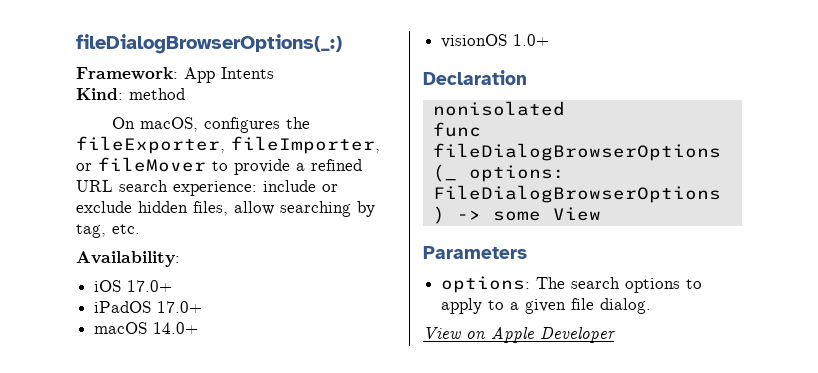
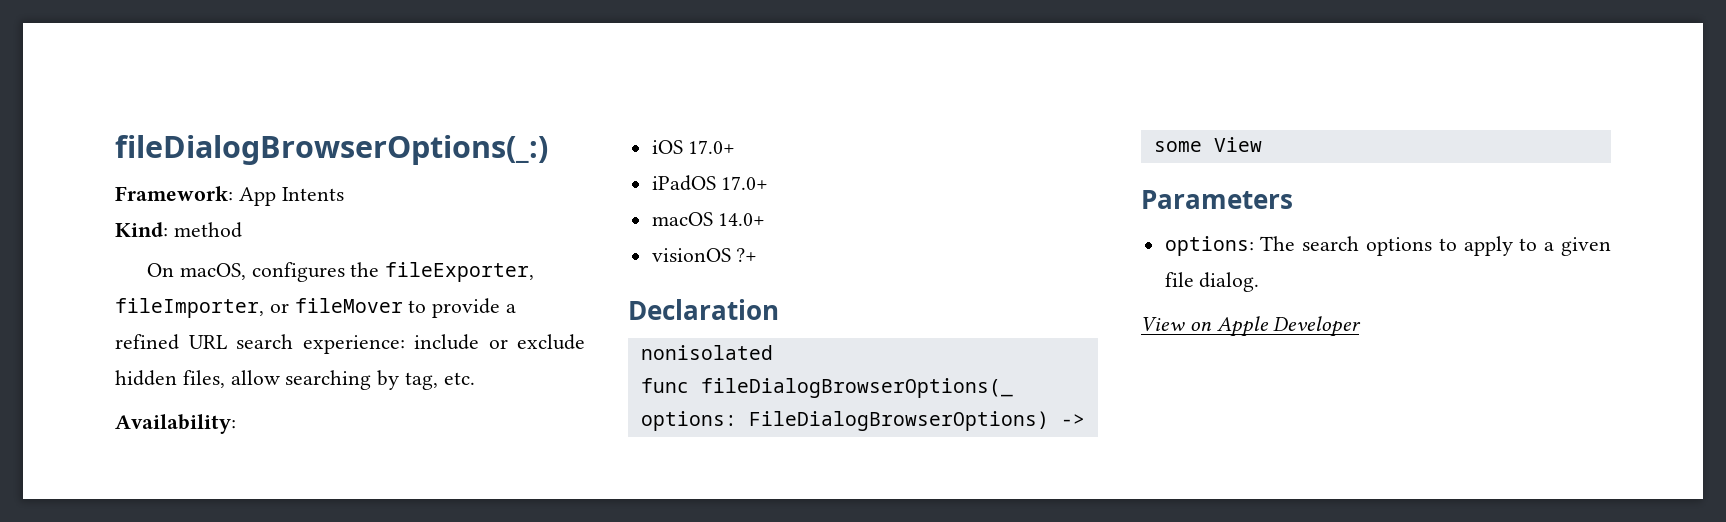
[513,34,550,46] 1.0+ -> [736,248,758,262] ?+

